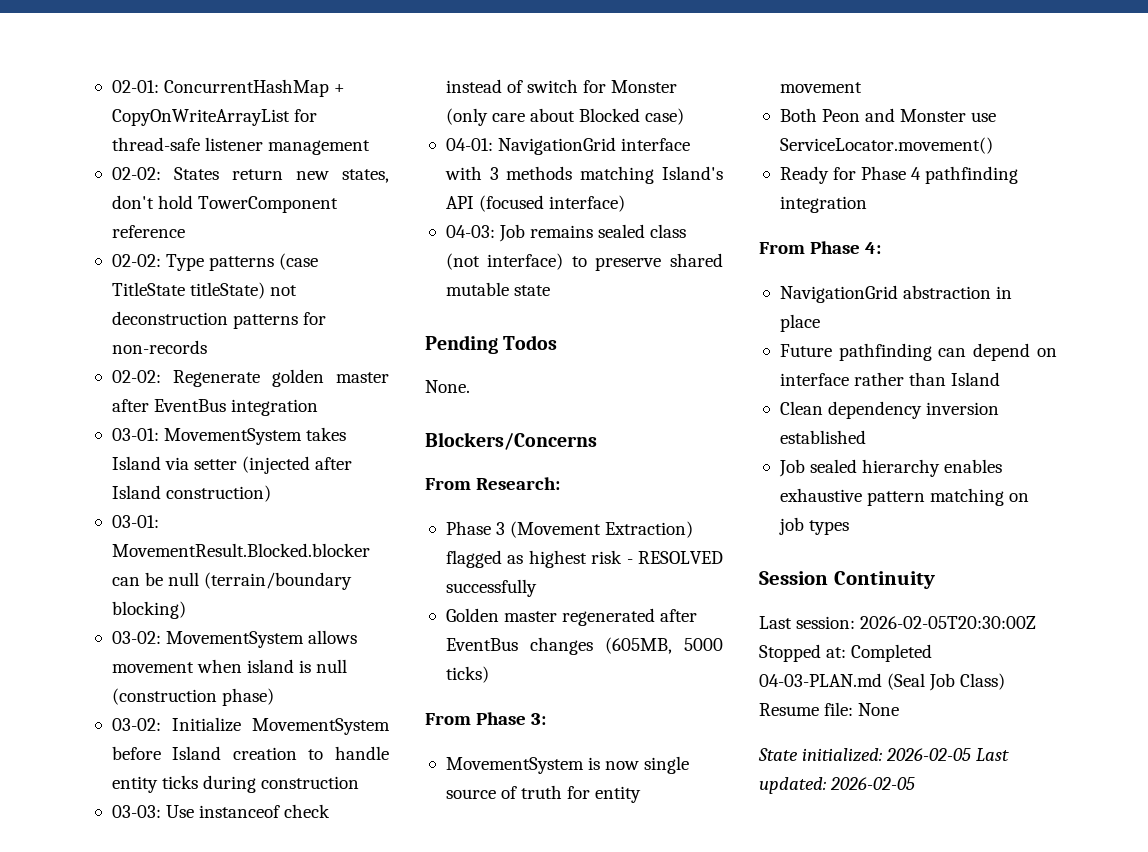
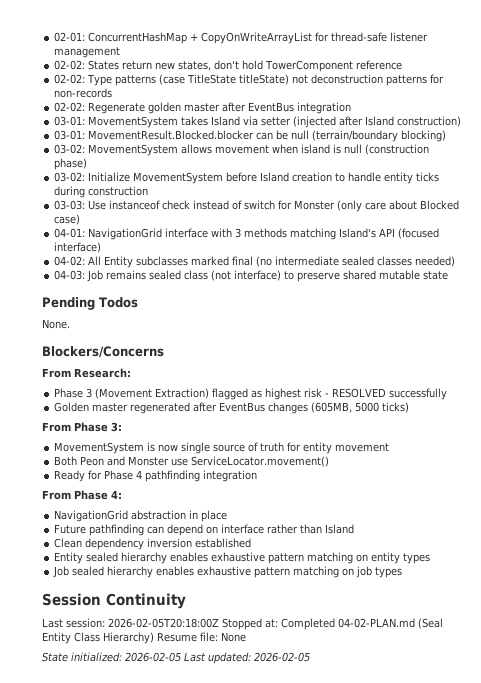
(626, 203) none -> [54,256,456,268] // 04-02: All Entity subclasses marked final (no intermediate sealed classes needed)
(866, 437) none -> [54,552,431,564] // Entity sealed hierarchy enables exhaustive pattern matching on entity types
[860,616,1037,629] 2026-02-05T20:30:00Z -> [108,618,219,628] 2026-02-05T20:18:00Z
[759,673,1006,691] 04-03-PLAN.md (Seal Job Class) -> [338,618,443,629] [42,632,154,644] 04-02-PLAN.md (Seal Entity Class Hierarchy)

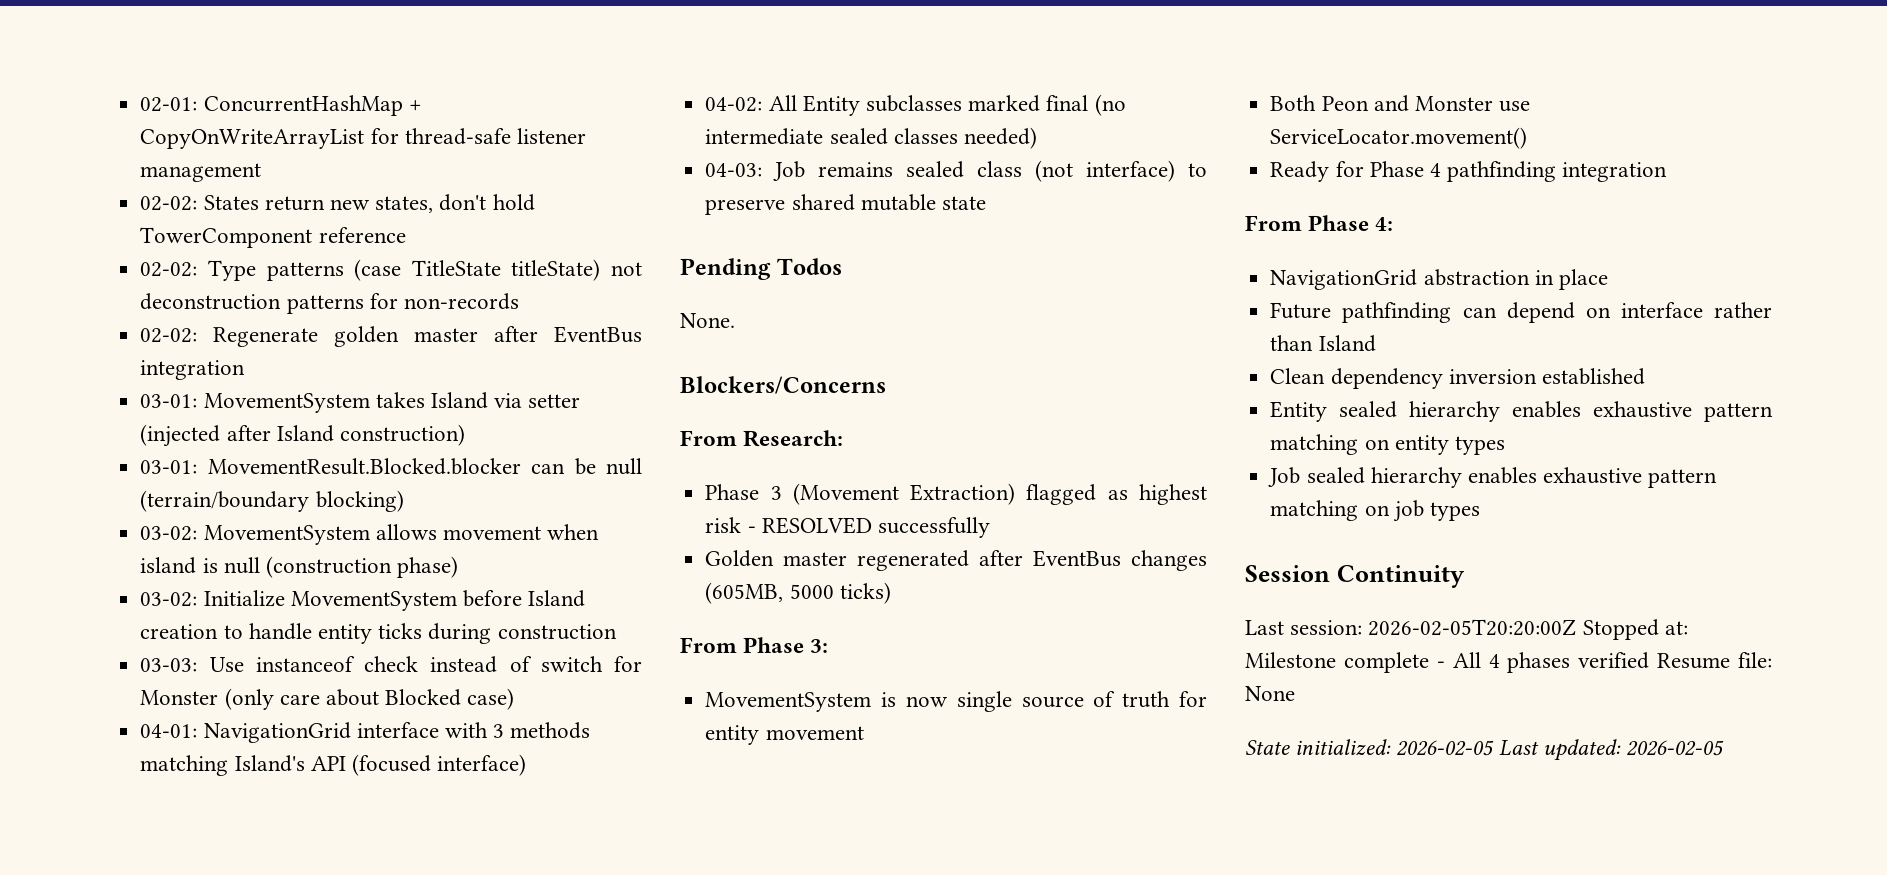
[108,618,219,628] 2026-02-05T20:18:00Z -> [1368,619,1577,636] 2026-02-05T20:20:00Z
[281,618,443,630] [42,632,154,644] Completed 04-02-PLAN.md (Seal Entity Class Hierarchy) -> [1245,652,1650,673] Milestone complete - All 4 phases verified

